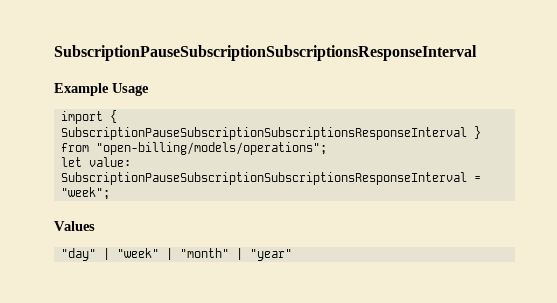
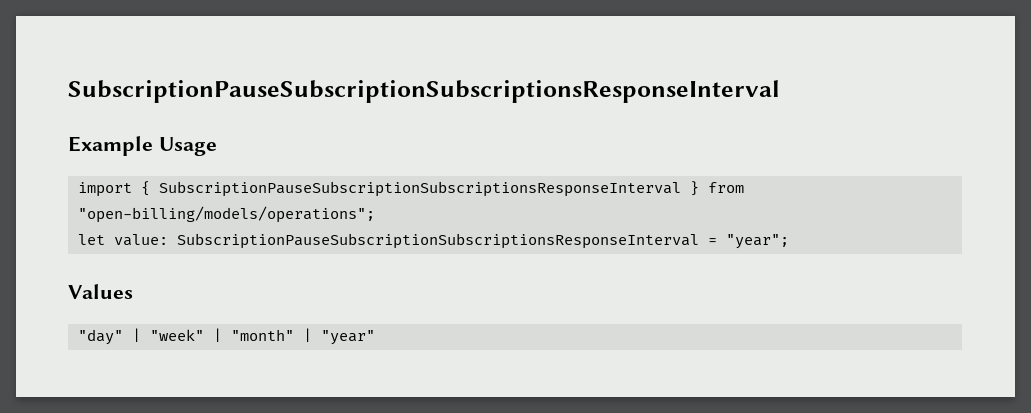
[61,187,111,200] "week"; -> [725,234,789,249] "year";

